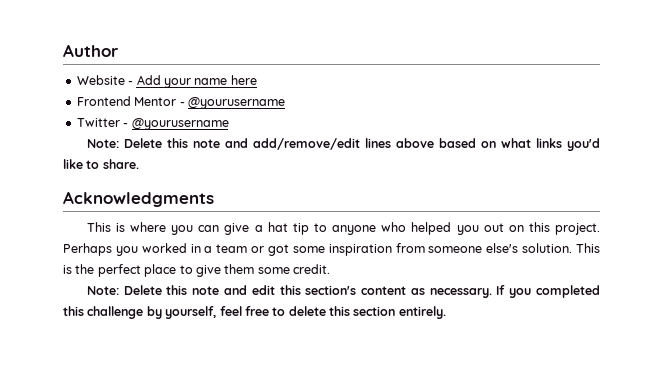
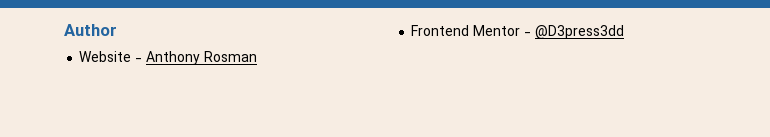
[136,75,257,88] Add your name here -> [146,51,258,65] Anthony Rosman
[187,97,285,109] [76,118,229,130] [86,138,600,151] [63,159,139,169] [63,191,214,207] [86,222,600,235] [63,243,600,256] [63,264,330,277] [86,285,601,298] [63,306,446,319] @yourusername // Twitter - @yourusername // Note: Delete this note and add/remove/edit lines above based on what links you'd like to share. // Acknowledgments // This is where you can give a hat tip to anyone who helped you out on this project. Perhaps you worked in a team or got some inspiration from someone else's solution. This is the perfect place to give them some credit. // Note: Delete this note and edit this section's content as necessary. If you completed this challenge by yourself, feel free to delete this section entirely. -> [535,25,625,39] @D3press3dd

